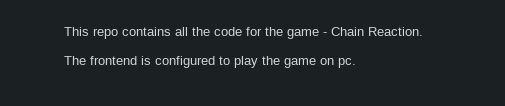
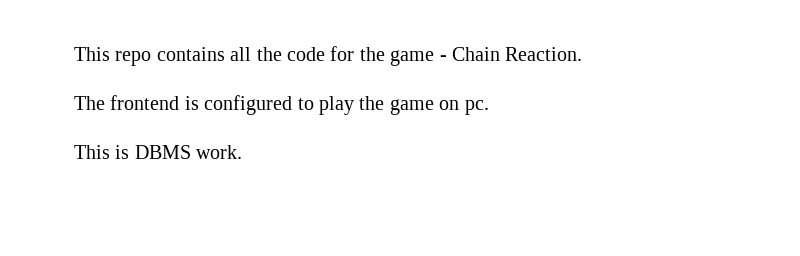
(356, 63) none -> [74,145,243,159] // This is DBMS work.

